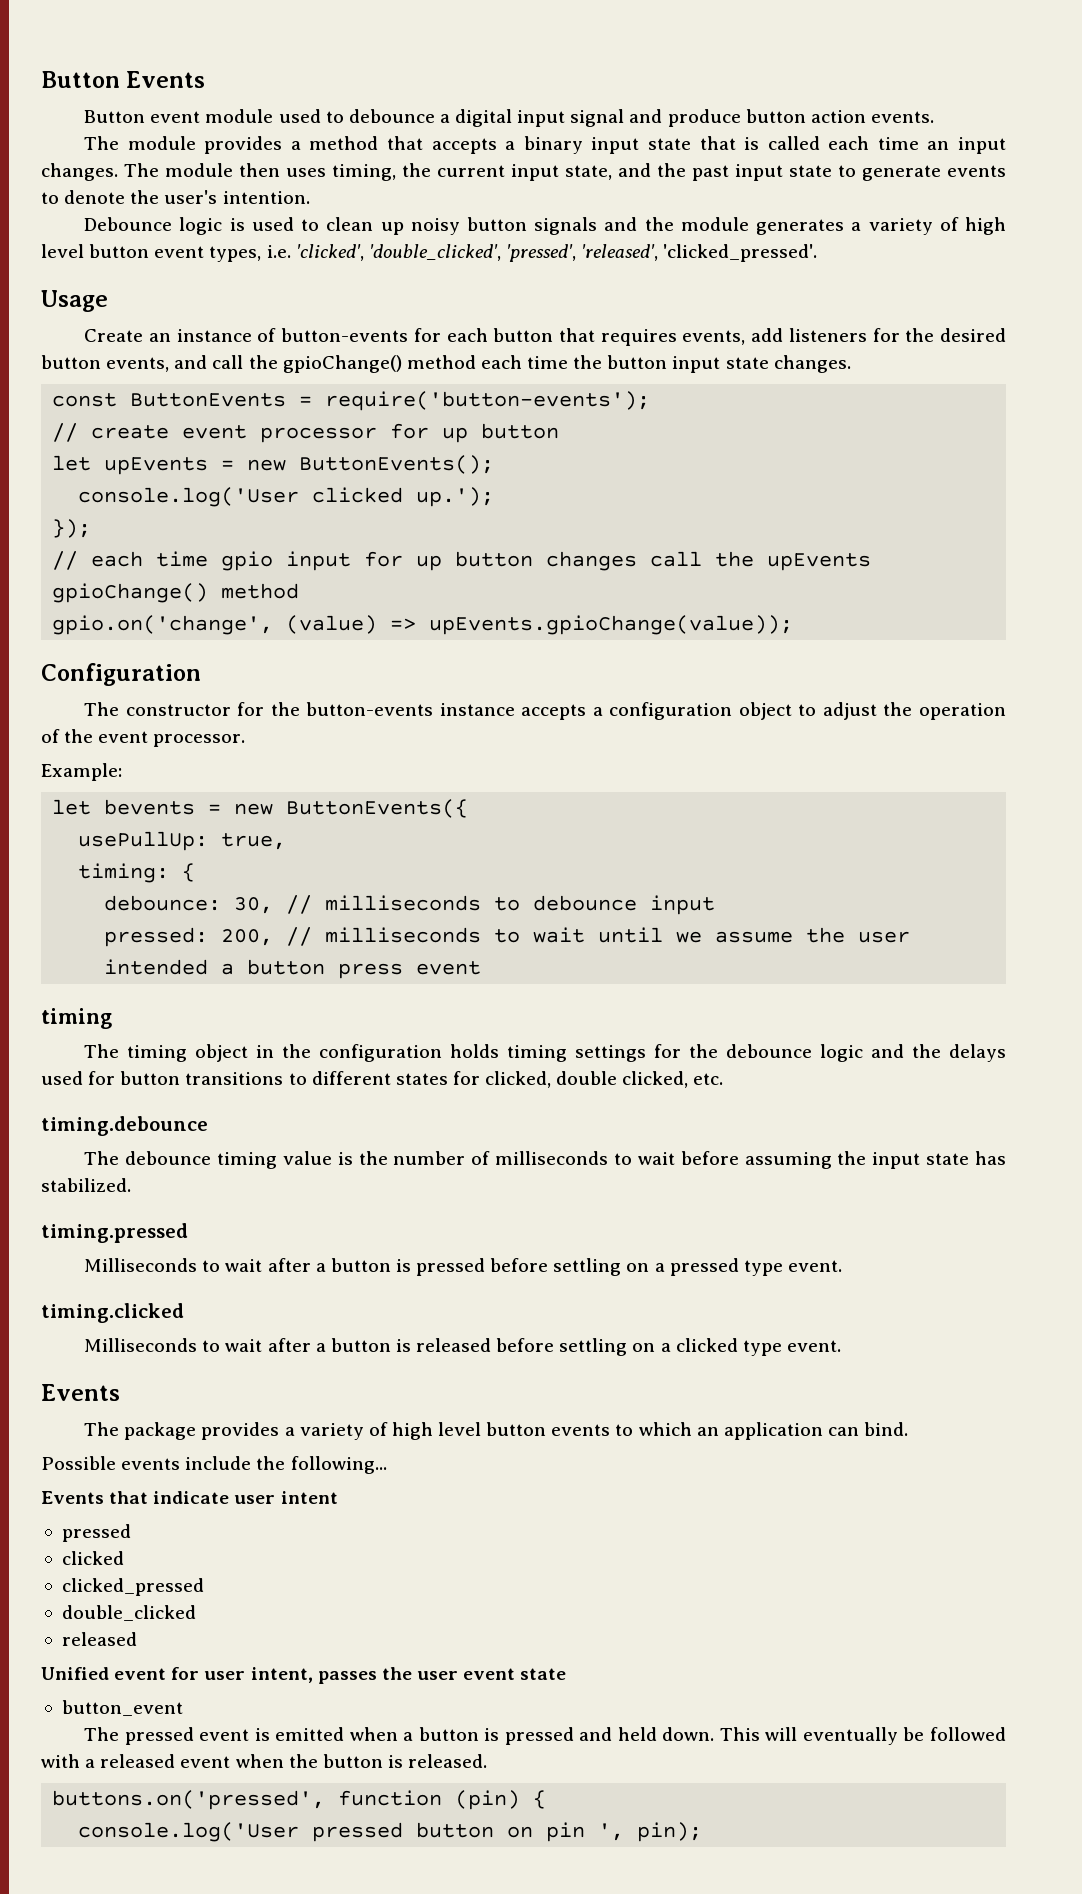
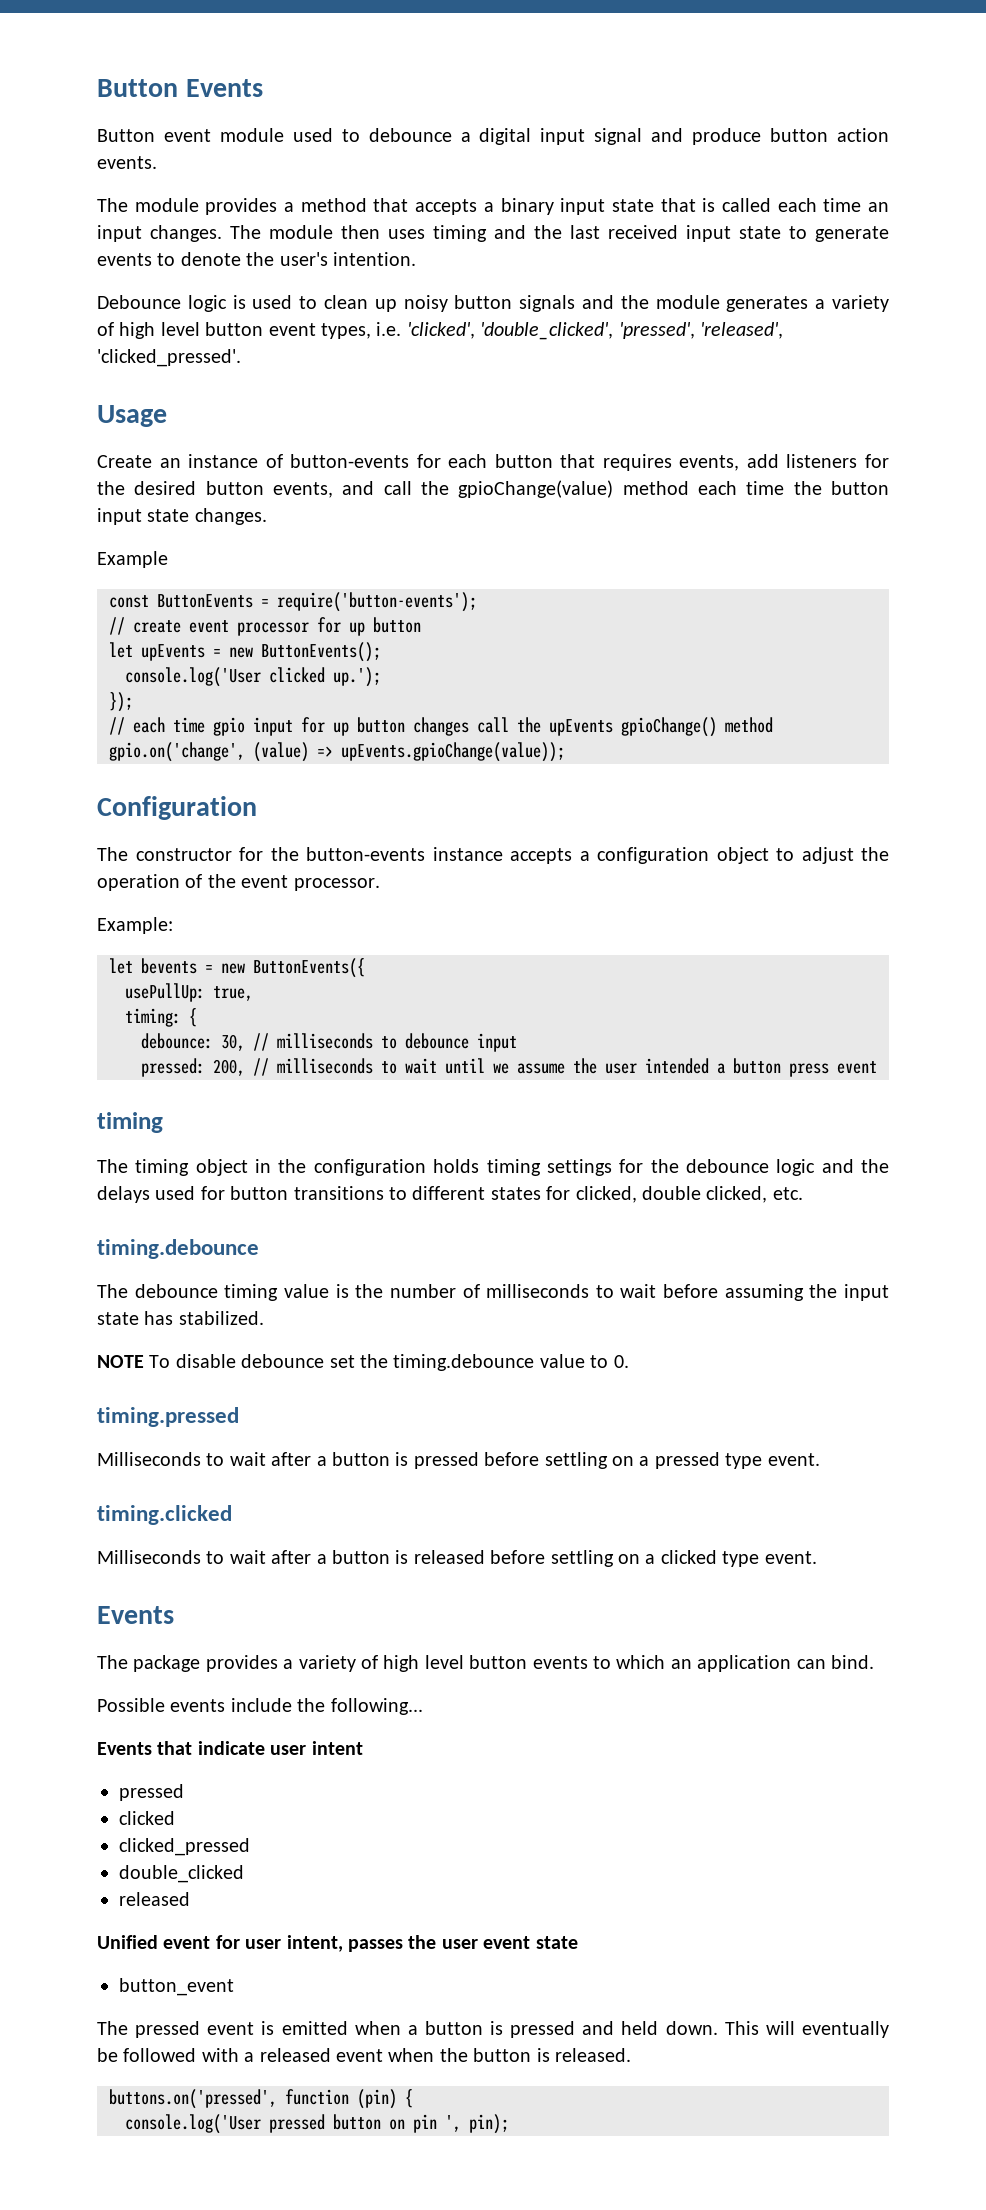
[332,163,729,181] timing, the current input state, and the past -> [433,225,678,242] timing and the last received
[282,355,402,373] gpioChange() -> [458,480,614,498] gpioChange(value)
(851, 364) none -> [97,551,168,568] // Example
(131, 1185) none -> [97,1354,629,1371] // NOTE To disable debounce set the timing.debounce value to 0.

